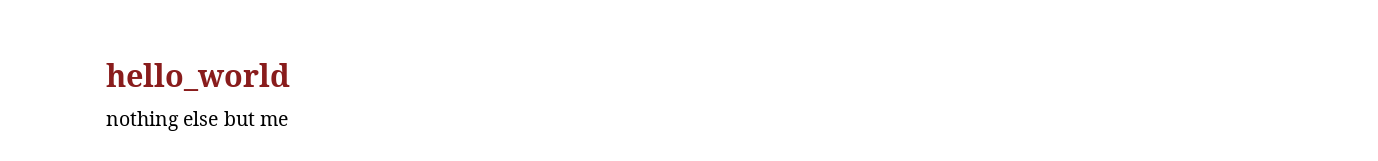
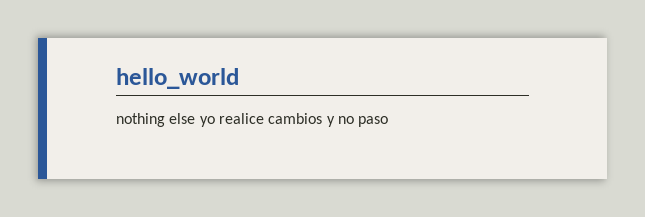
[223,111,288,126] but me -> [199,113,389,127] yo realice cambios y no paso

